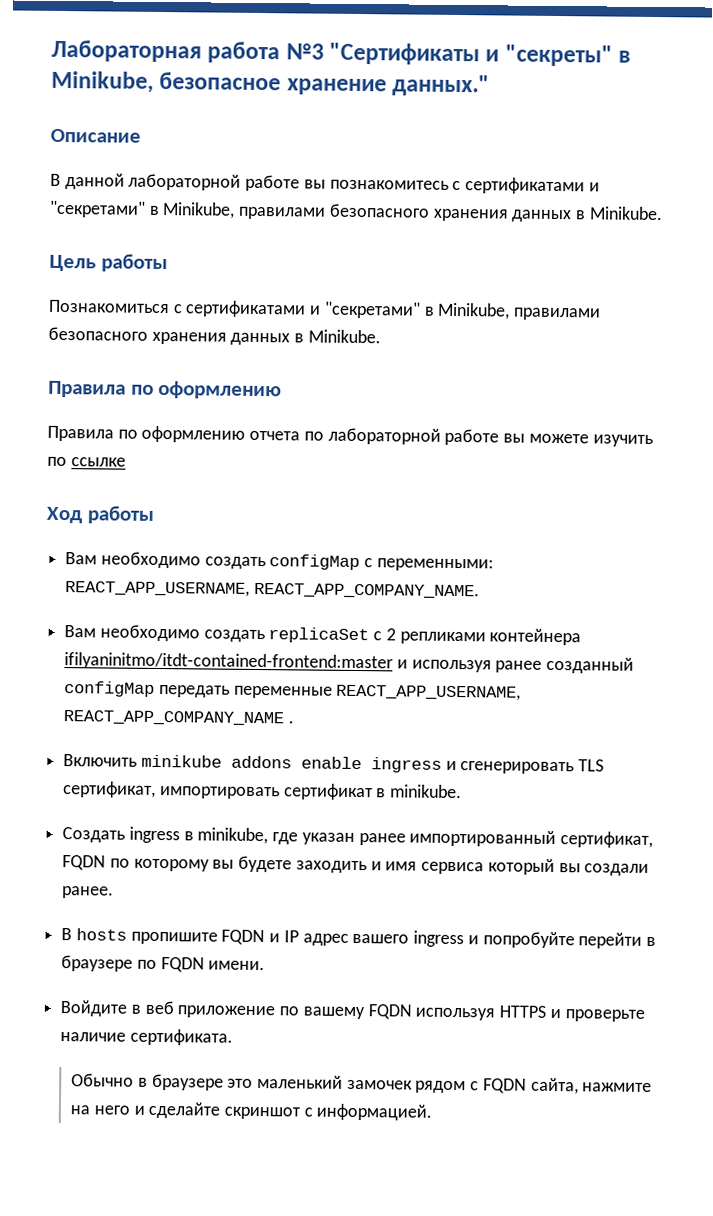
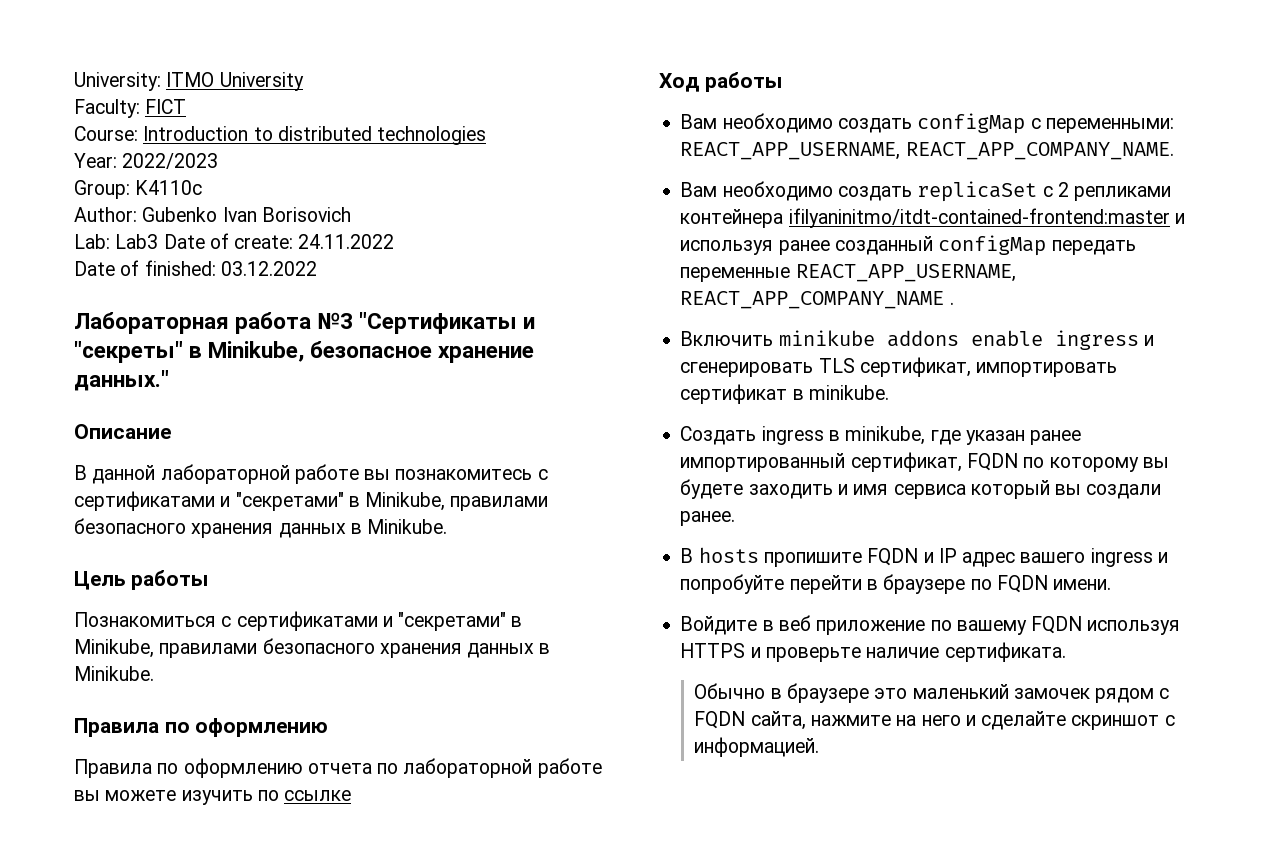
(51, 51) none -> [74,72,304,91] [74,99,187,118] [74,126,487,145] [74,153,219,169] [74,180,203,199] [74,207,351,222] [74,233,395,249] [74,260,317,276] University: ITMO University // Faculty: FICT // Course: Introduction to distributed technologies // Year: 2022/2023 // Group: K4110c // Author: Gubenko Ivan Borisovich // Lab: Lab3 Date of create: 24.11.2022 // Date of finished: 03.12.2022 //

